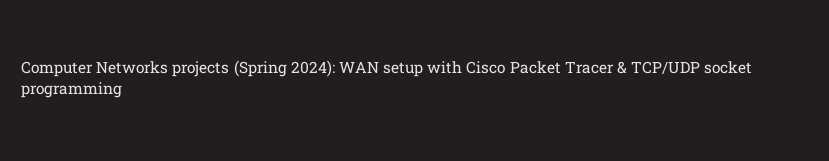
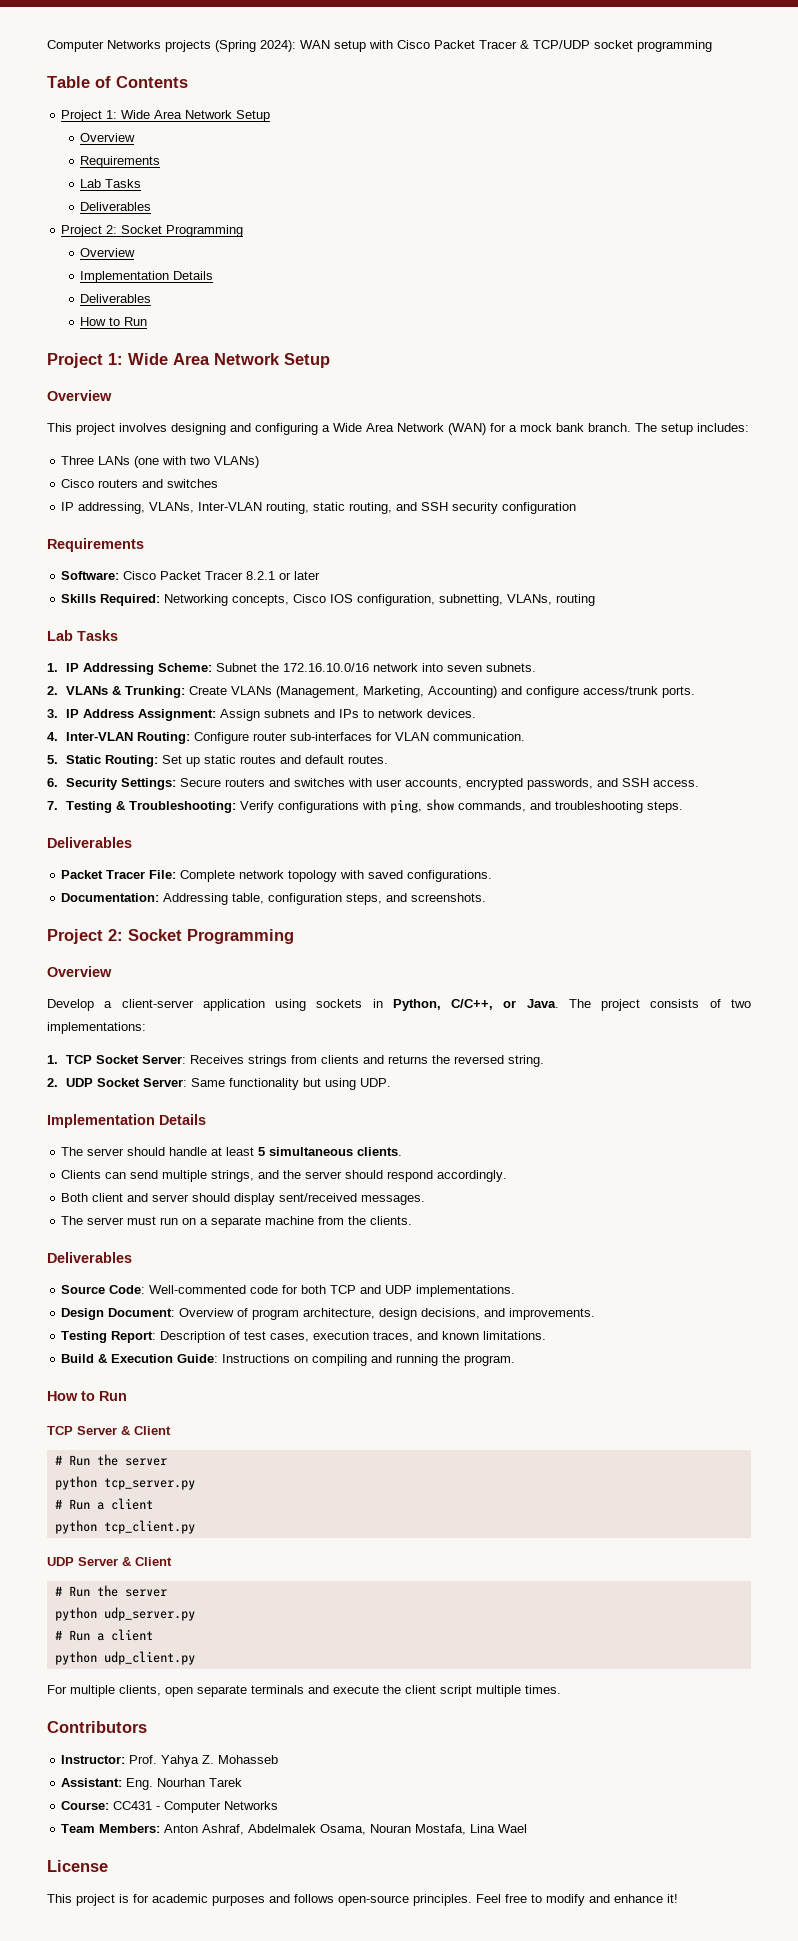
(122, 90) none -> [47,76,188,88] [61,110,271,122] [80,133,136,142] [80,156,161,168] [80,179,142,188] [80,202,152,211] [61,225,244,237] [80,248,136,257] [80,271,214,283] [80,294,152,303] [80,317,148,326] [47,353,330,368] [47,390,112,401] [47,423,749,435] [61,456,260,468] [61,479,219,488] [61,502,577,514] [47,538,144,552] [61,571,321,580] [61,594,596,606] [47,630,118,641] [47,663,537,675] [47,686,696,698] [47,709,477,721] [47,732,526,744] [47,755,389,767] [47,778,700,790] [47,799,684,813] [47,837,132,848] [61,870,493,882] [61,893,487,905] [47,929,294,944] [47,966,112,977] [47,999,751,1011] [47,1022,146,1034] [47,1055,545,1067] [47,1078,392,1090] [47,1114,206,1128] [61,1147,403,1156] [61,1170,508,1182] [61,1193,426,1205] [61,1216,413,1228] [47,1252,132,1263] [61,1285,516,1297] [61,1308,596,1320] [61,1331,547,1343] [61,1354,516,1366] [47,1391,127,1401] [47,1426,171,1435] [54,1454,167,1466] [54,1476,195,1490] [54,1498,153,1510] [54,1520,195,1534] [47,1557,172,1566] [54,1585,167,1597] [54,1607,195,1621] [54,1629,153,1641] [54,1651,195,1665] [47,1685,561,1697] [47,1721,147,1733] [61,1755,279,1767] [61,1778,243,1790] [61,1801,279,1813] [61,1824,528,1835] [47,1860,108,1872] [47,1894,678,1906] // Table of Contents // Project 1: Wide Area Network Setup // Overview // Requirements // Lab Tasks // Deliverables // Project 2: Socket Programming // Overview // Implementation Details // Deliverables // How to Run // Project 1: Wide Area Network Setup // Overview // This project involves designing and configuring a Wide Area Network (WAN) for a mock bank branch. The setup includes: // Three LANs (one with two VLANs) // Cisco routers and switches // IP addressing, VLANs, Inter-VLAN routing, static routing, and SSH security configuration // Requirements // Software: Cisco Packet Tracer 8.2.1 or later // Skills Required: Networking concepts, Cisco IOS configuration, subnetting, VLANs, routing // Lab Tasks // 1. IP Addressing Scheme: Subnet the 172.16.10.0/16 network into seven subnets. // 2. VLANs & Trunking: Create VLANs (Management, Marketing, Accounting) and configure access/trunk ports. // 3. IP Address Assignment: Assign subnets and IPs to network devices. // 4. Inter-VLAN Routing: Configure router sub-interfaces for VLAN communication. // 5. Static Routing: Set up static routes and default routes. // 6. Security Settings: Secure routers and switches with user accounts, encrypted passwords, and SSH access. // 7. Testing & Troubleshooting: Verify configurations with ping, show commands, and troubleshooting steps. // Deliverables // Packet Tracer File: Complete network topology with saved configurations. // Documentation: Addressing table, configuration steps, and screenshots. // Project 2: Socket Programming // Overview // Develop a client-server application using sockets in Python, C/C++, or Java. The project consists of two implementations: // 1. TCP Socket Server: Receives strings from clients and returns the reversed string. // 2. UDP Socket Server: Same functionality but using UDP. // Implementation Details // The server should handle at least 5 simultaneous clients. // Clients can send multiple strings, and the server should respond accordingly. // Both client and server should display sent/received messages. // The server must run on a separate machine from the clients. // Deliverables // Source Code: Well-commented code for both TCP and UDP implementations. // Design Document: Overview of program architecture, design decisions, and improvements. // Testing Report: Description of test cases, execution traces, and known limitations. // Build & Execution Guide: Instructions on compiling and running the program. // How to Run // TCP Server & Client // # Run the server // python tcp_server.py // # Run a client // python tcp_client.py // UDP Server & Client // # Run the server // python udp_server.py // # Run a client // python udp_client.py // For multiple clients, open separate terminals and execute the client script multiple times. // Contributors // Instructor: Prof. Yahya Z. Mohasseb // Assistant: Eng. Nourhan Tarek // Course: CC431 - Computer Networks // Team Members: Anton Ashraf, Abdelmalek Osama, Nouran Mostafa, Lina Wael // License // This project is for academic purposes and follows open-source principles. Feel free to modify and enhance it!

